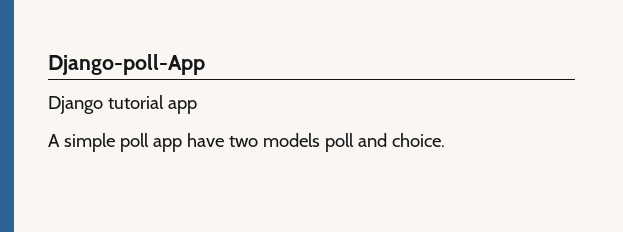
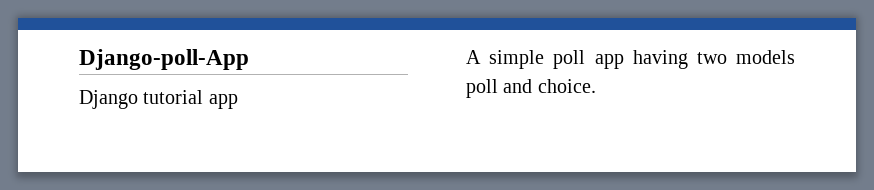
[186,133,224,147] have -> [632,50,688,69] having

